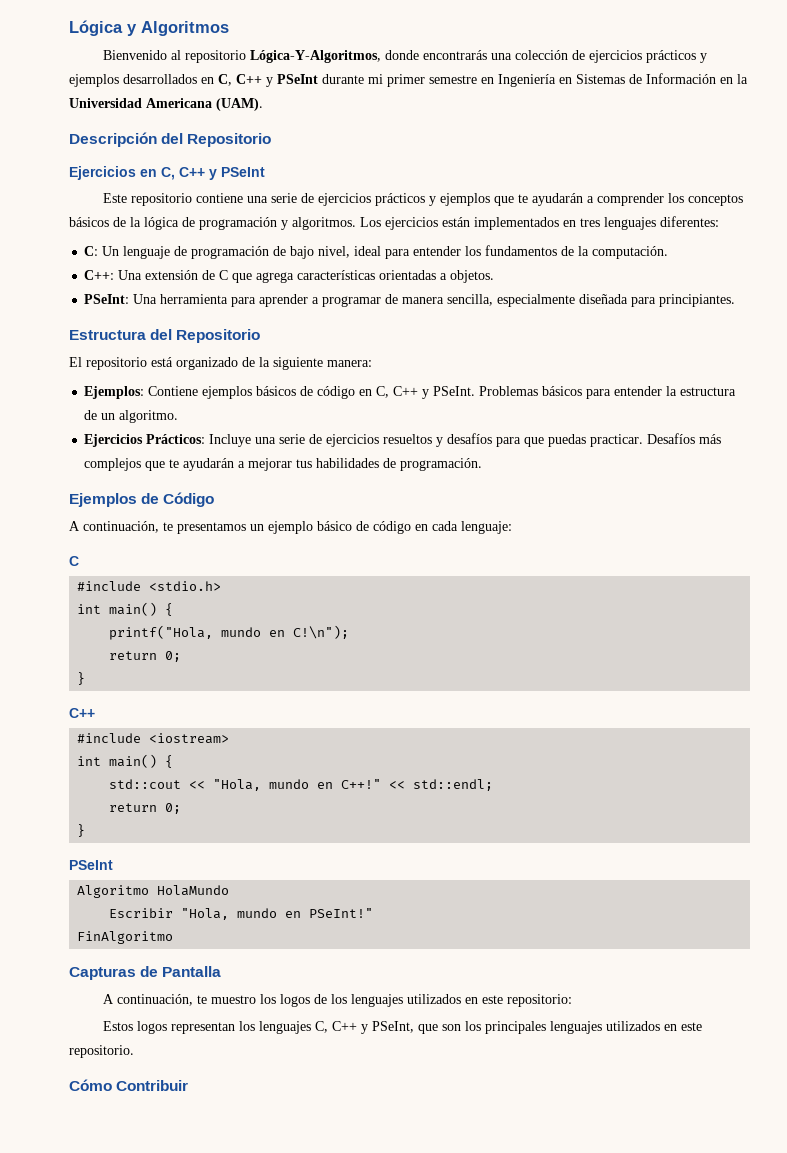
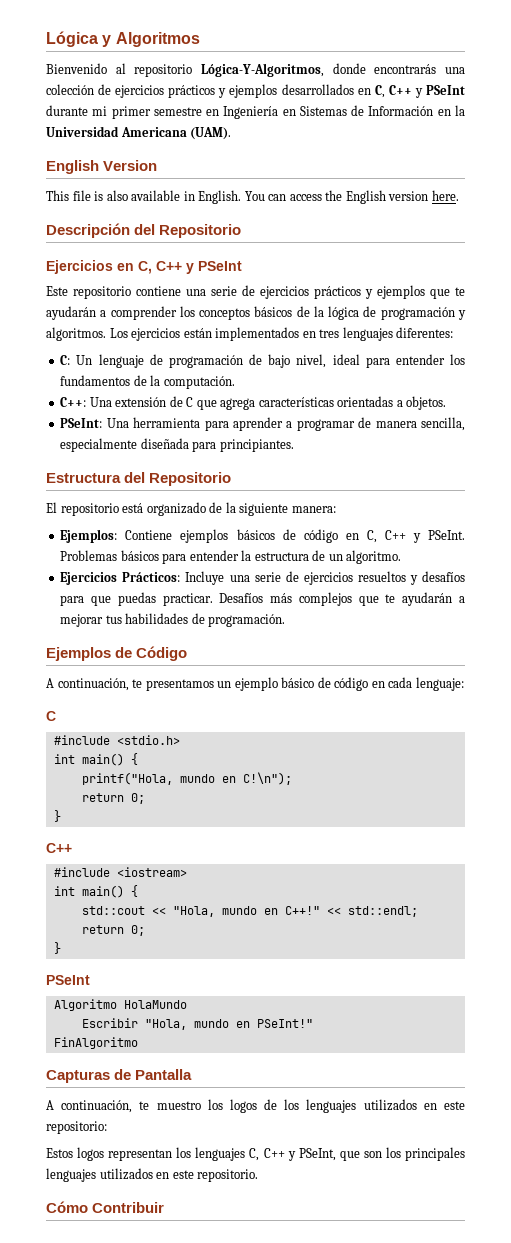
(263, 104) none -> [46,160,158,174] [46,190,459,204] // English Version // This file is also available in English. You can access the English version here.

